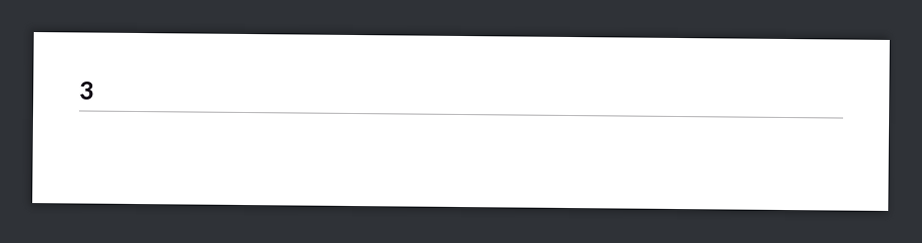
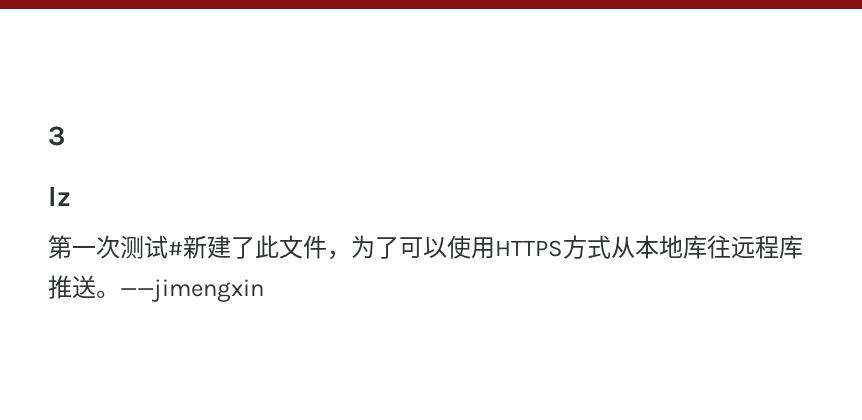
(94, 90) none -> [48,186,71,206] [48,235,803,260] [48,275,264,302] // lz // 第一次测试#新建了此文件，为了可以使用HTTPS方式从本地库往远程库推送。——jimengxin

